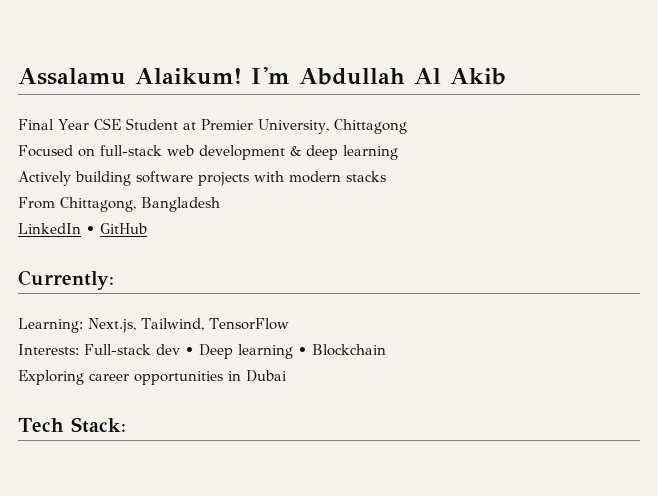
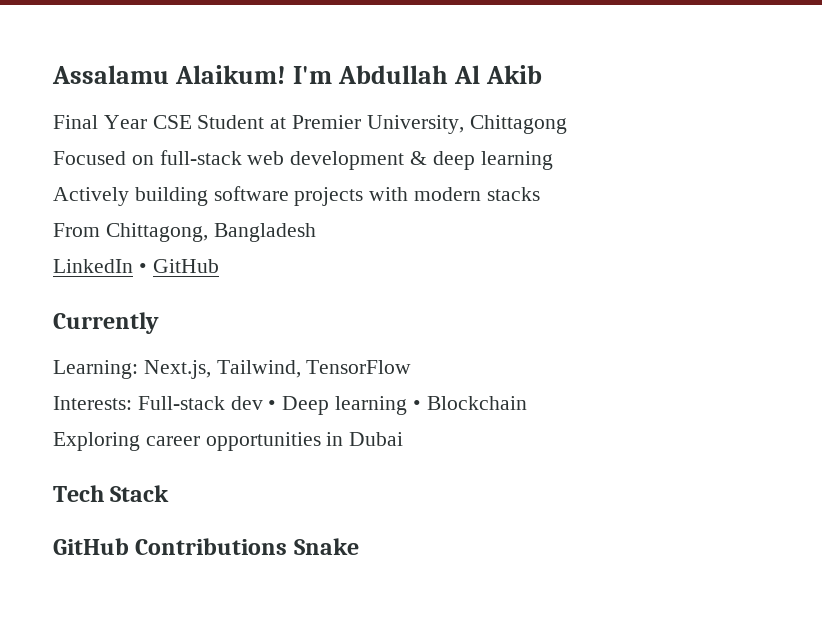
[18,270,114,290] Currently: -> [53,312,159,334] Currently
[70,417,126,433] Stack: -> [110,485,170,502] [53,538,359,555] Stack // GitHub Contributions Snake

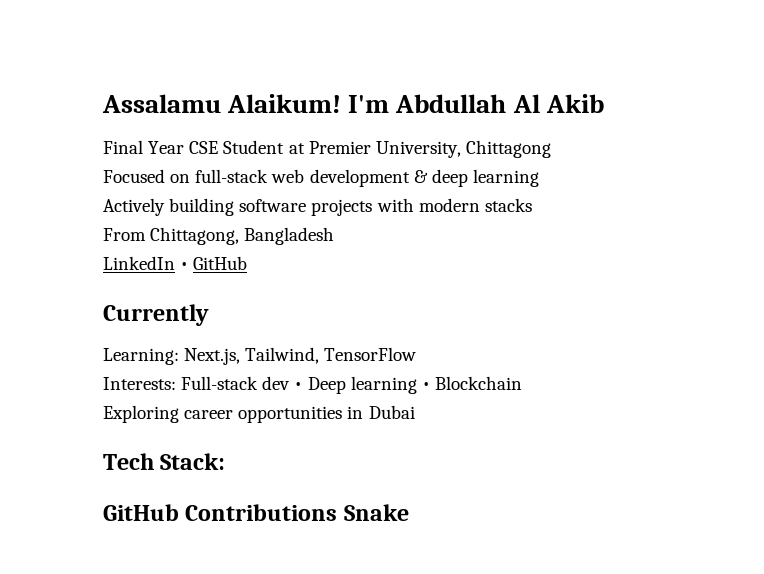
[110,485,170,502] Stack -> [160,453,226,470] Stack:

